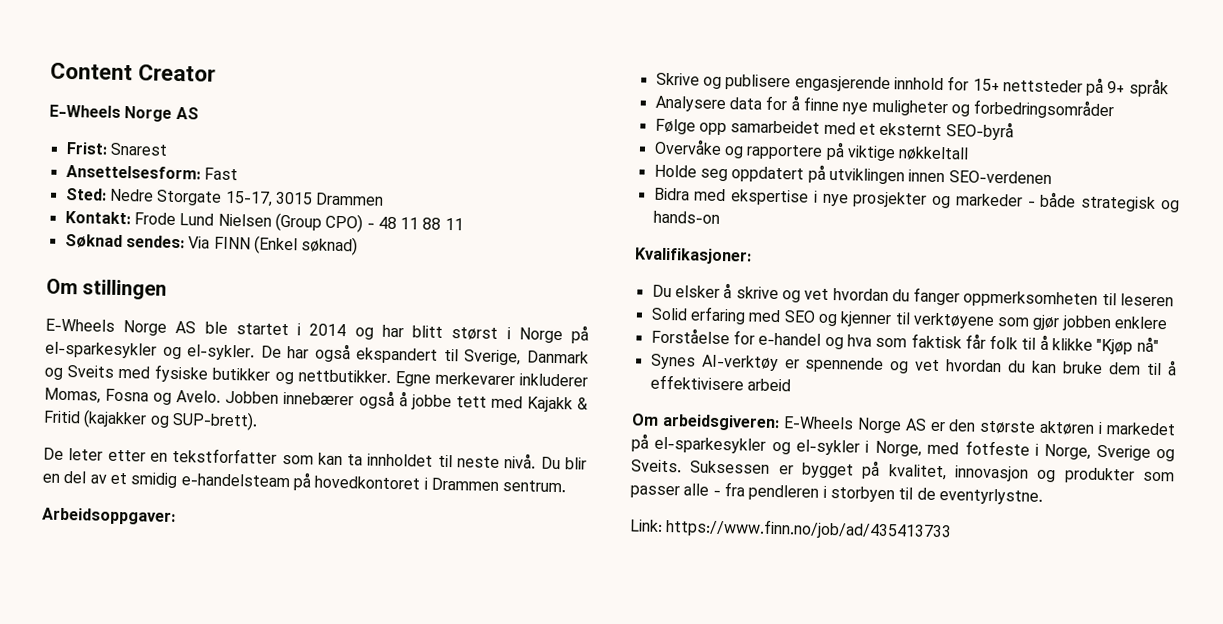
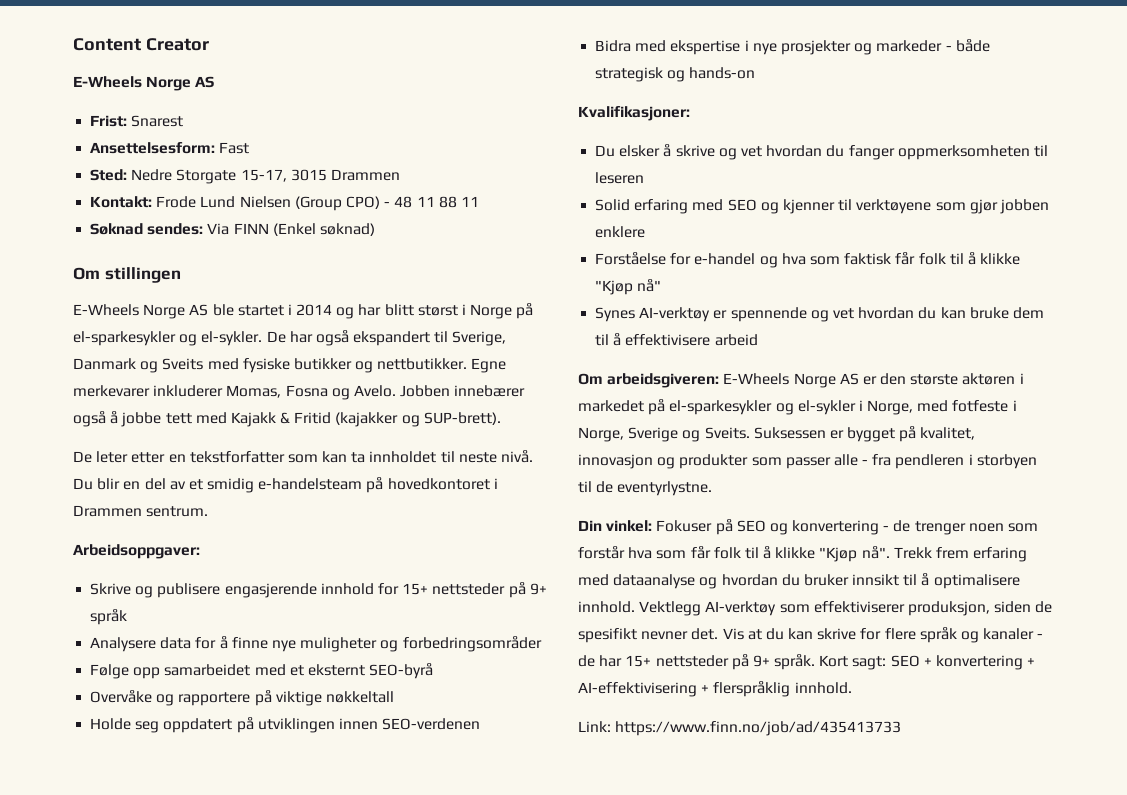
(1043, 496) none -> [578,519,1039,535] [578,546,1028,562] [578,573,1020,589] [578,601,1053,616] [578,627,1044,643] [578,654,1036,670] [578,681,852,697] // Din vinkel: Fokuser på SEO og konvertering - de trenger noen som forstår hva som får folk til å klikke "Kjøp nå". Trekk frem erfaring med dataanalyse og hvordan du bruker innsikt til å optimalisere innhold. Vektlegg AI-verktøy som effektiviserer produksjon, siden de spesifikt nevner det. Vis at du kan skrive for flere språk og kanaler - de har 15+ nettsteder på 9+ språk. Kort sagt: SEO + konvertering + AI-effektivisering + flerspråklig innhold.

